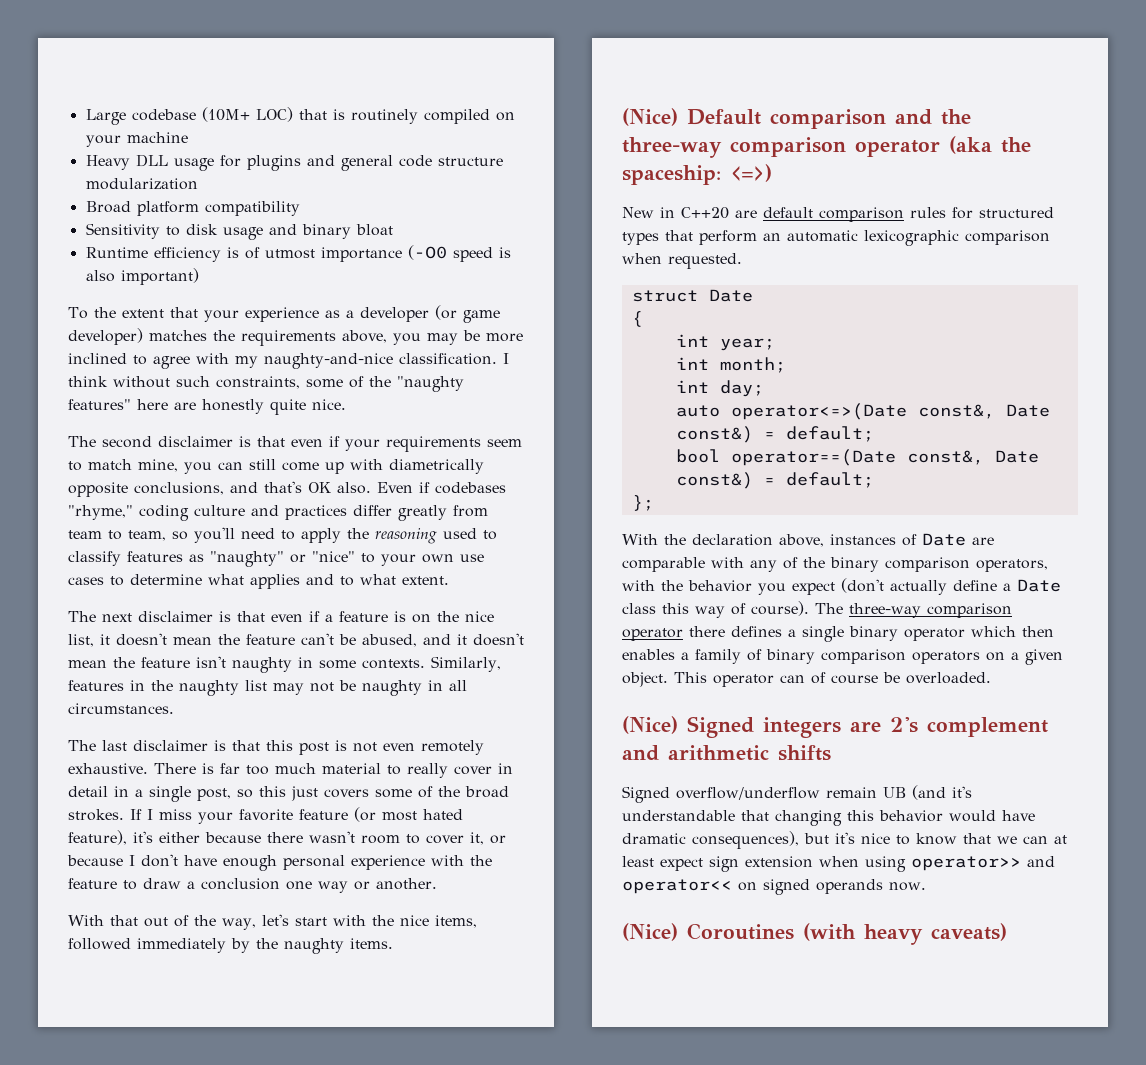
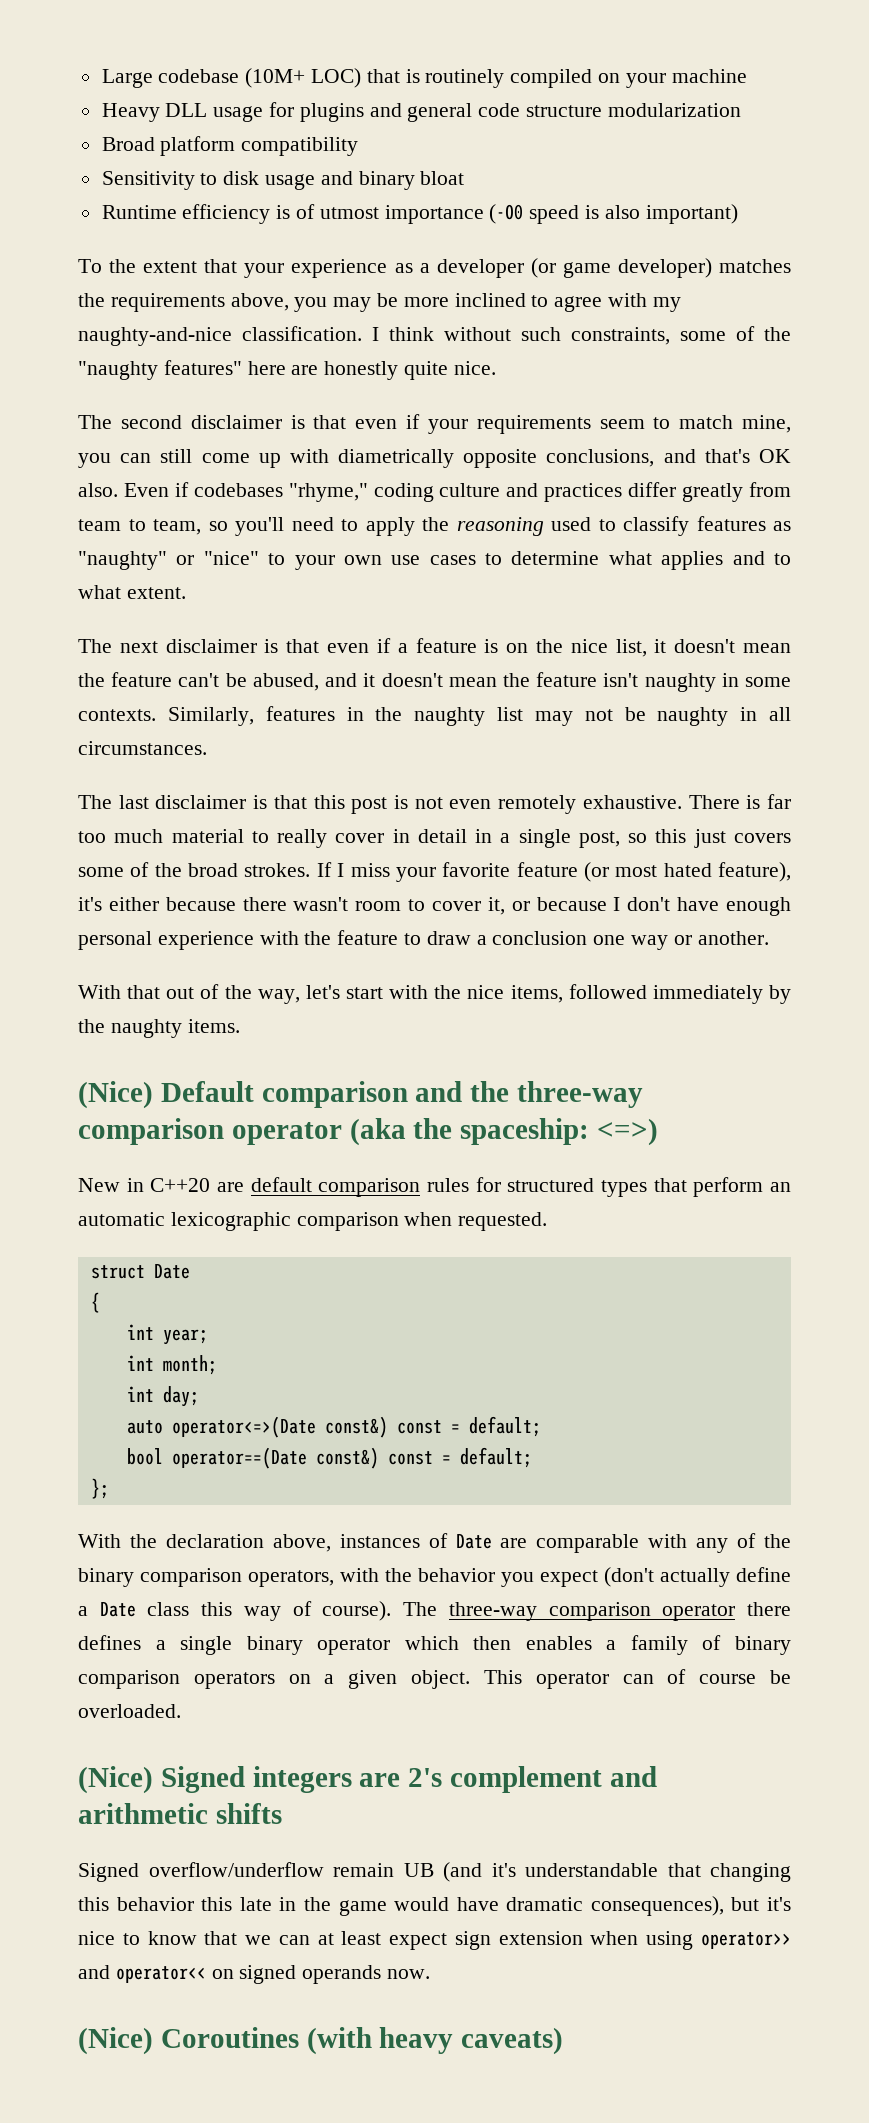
[917,404,1050,419] [675,426,753,443] const&, Date const&) -> [324,1416,442,1438] const&) const
[906,450,1039,465] [675,472,753,489] const&, Date const&) -> [315,1447,433,1469] const&) const
(943, 816) none -> [201,1897,387,1916] this late in the game

